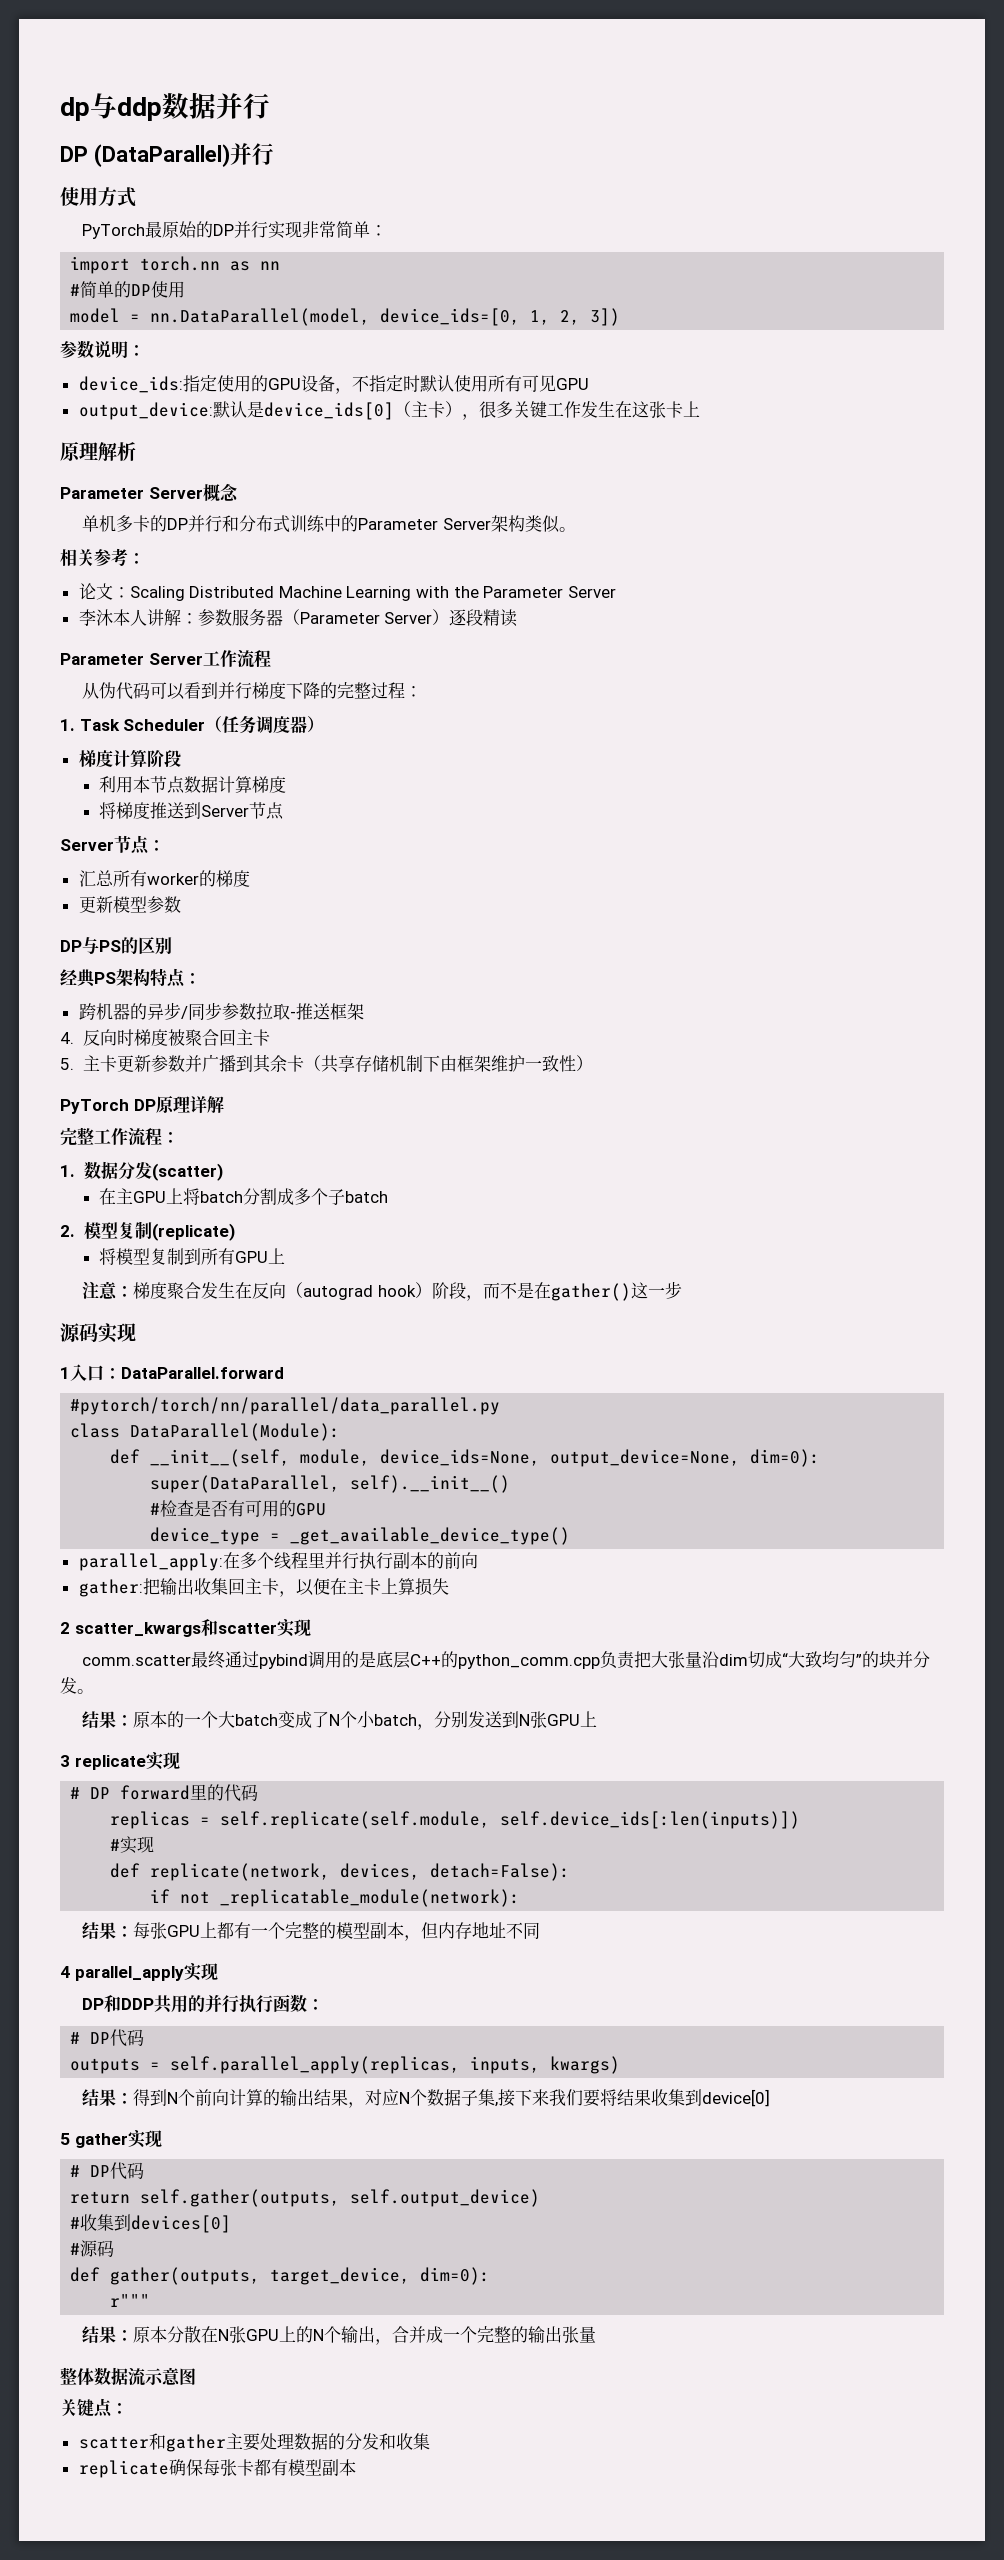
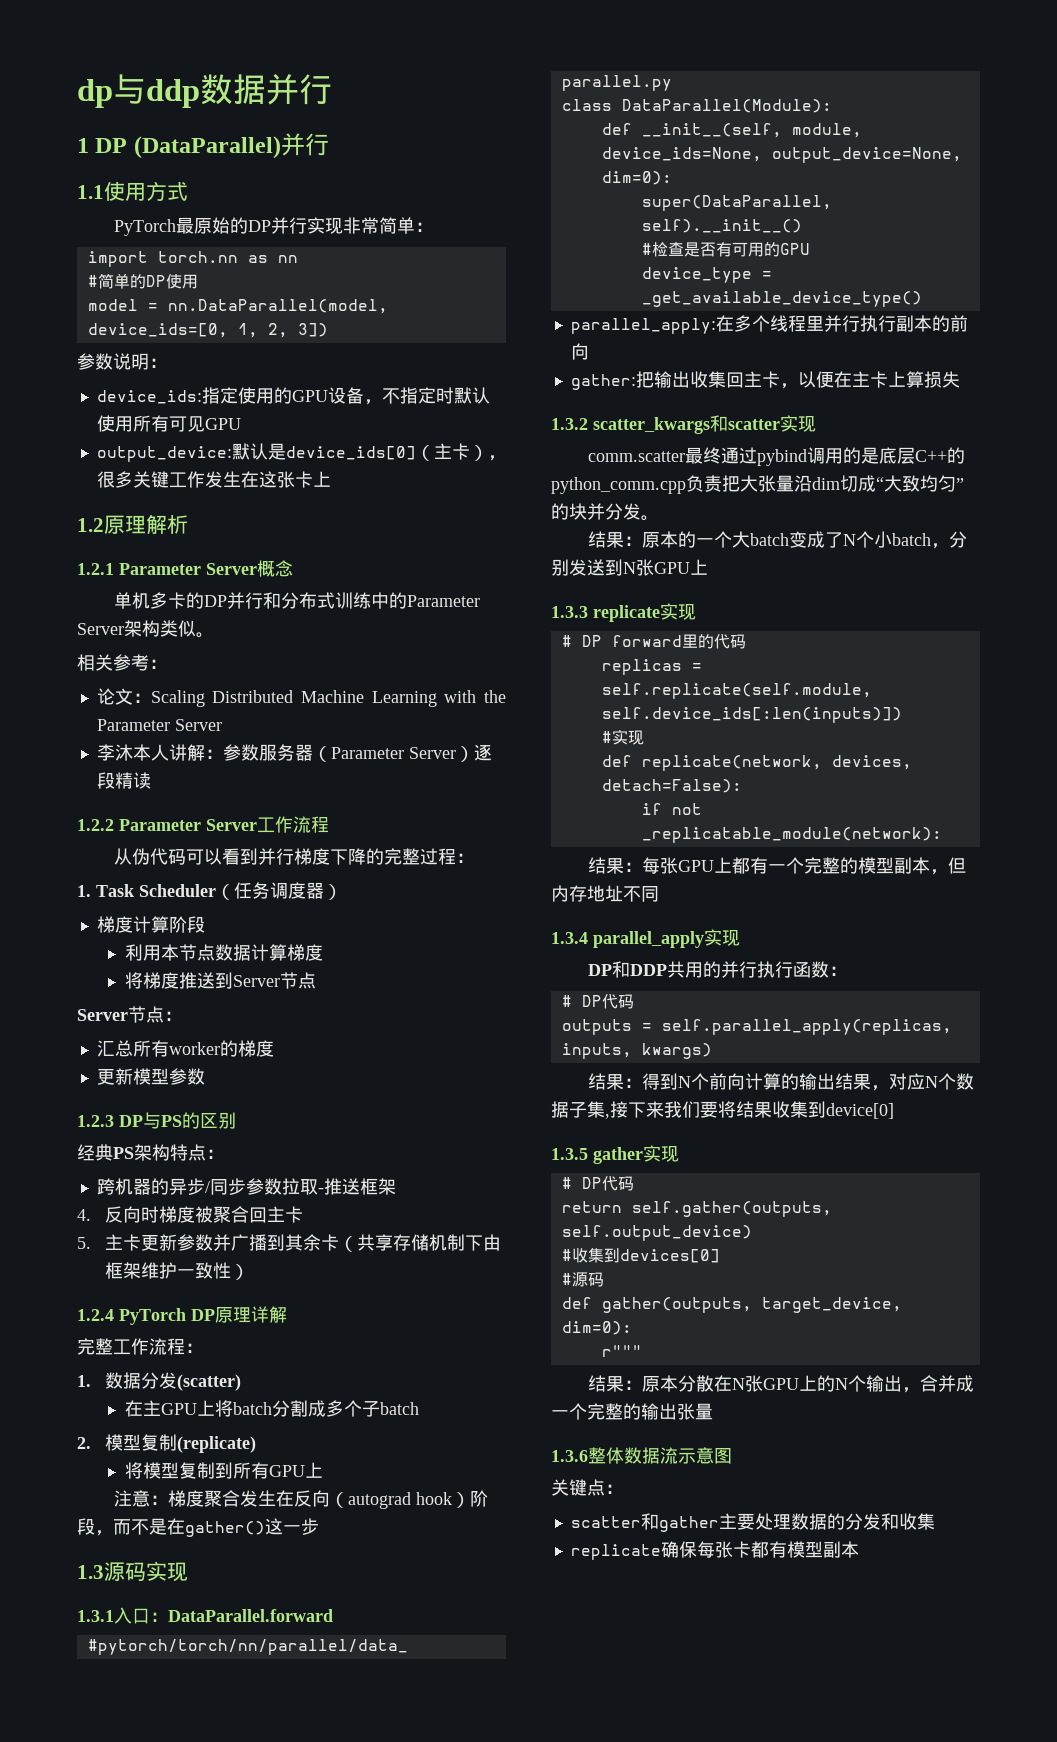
(270, 106) none -> [77,138,89,153] 1
(274, 154) none -> [77,185,104,199] 1.1
(700, 409) none -> [77,518,104,532] 1.2
(136, 451) none -> [77,563,114,575] 1.2.1
(518, 618) none -> [77,819,114,831] 1.2.2
(181, 904) none -> [77,1115,114,1127] 1.2.3
(593, 1063) none -> [77,1309,114,1321] 1.2.4
(682, 1290) none -> [77,1565,104,1579] 1.3
[60,1367,70,1379] 1 -> [77,1610,114,1622] 1.3.1
[60,1622,70,1634] 2 -> [551,418,588,430] 1.3.2
[60,1755,70,1767] 3 -> [551,606,588,618] 1.3.3
[60,1966,70,1978] 4 -> [551,932,588,944] 1.3.4
[60,2133,70,2145] 5 -> [551,1148,588,1160] 1.3.5
(597, 2334) none -> [551,1450,588,1462] 1.3.6

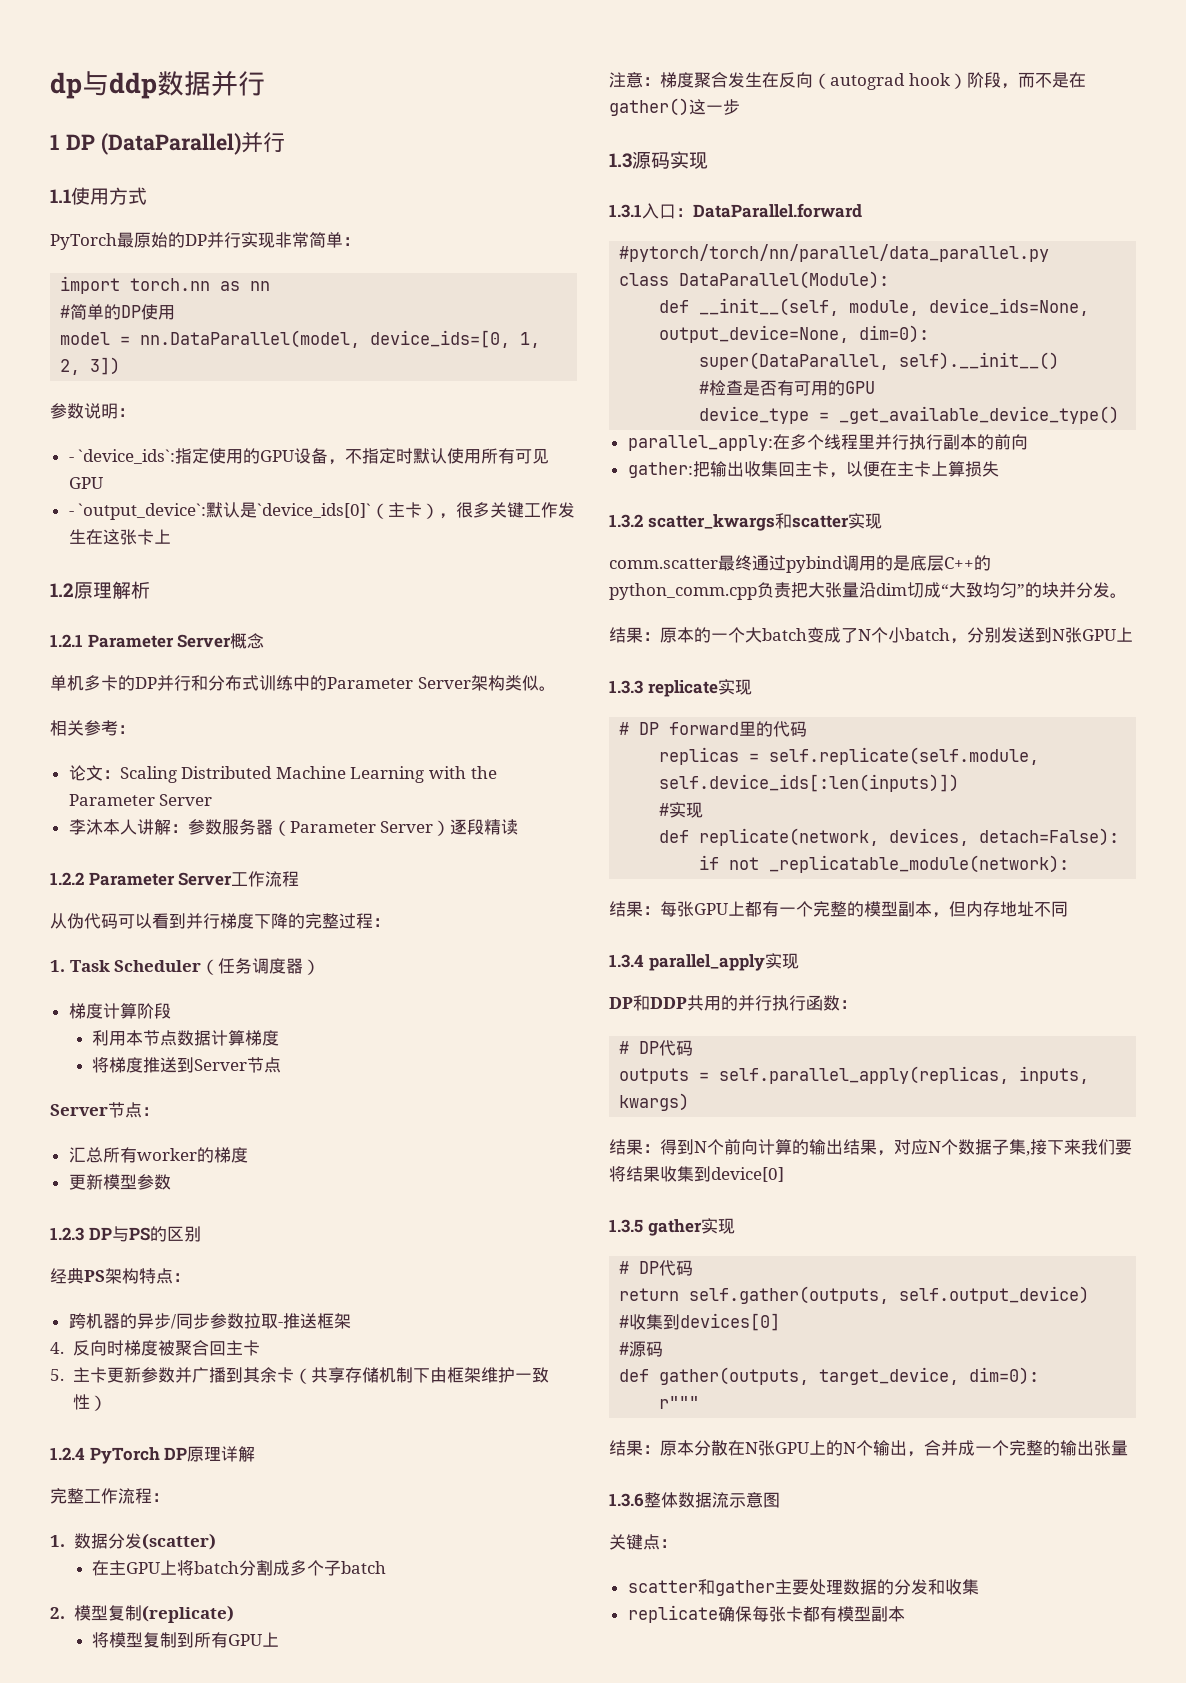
[96,390,202,404] device_ids: -> [68,449,176,464] - `device_ids`:
[96,443,416,462] output_device:默认是device_ids[0] -> [68,502,372,520] - `output_device`:默认是`device_ids[0]`

